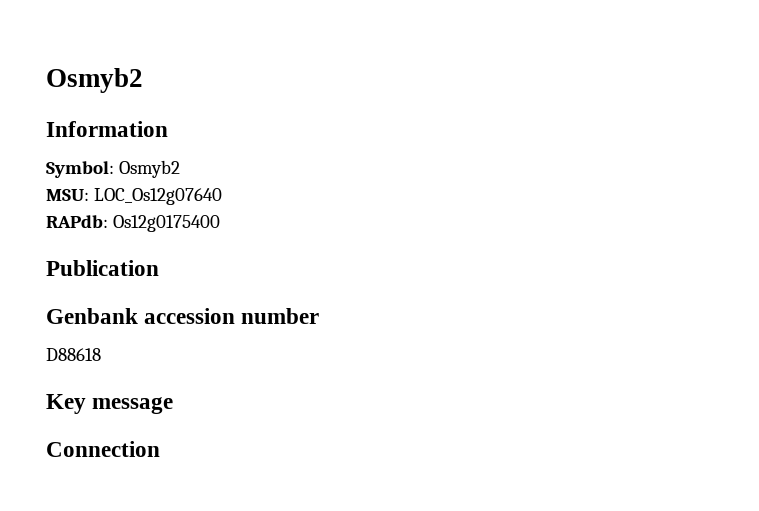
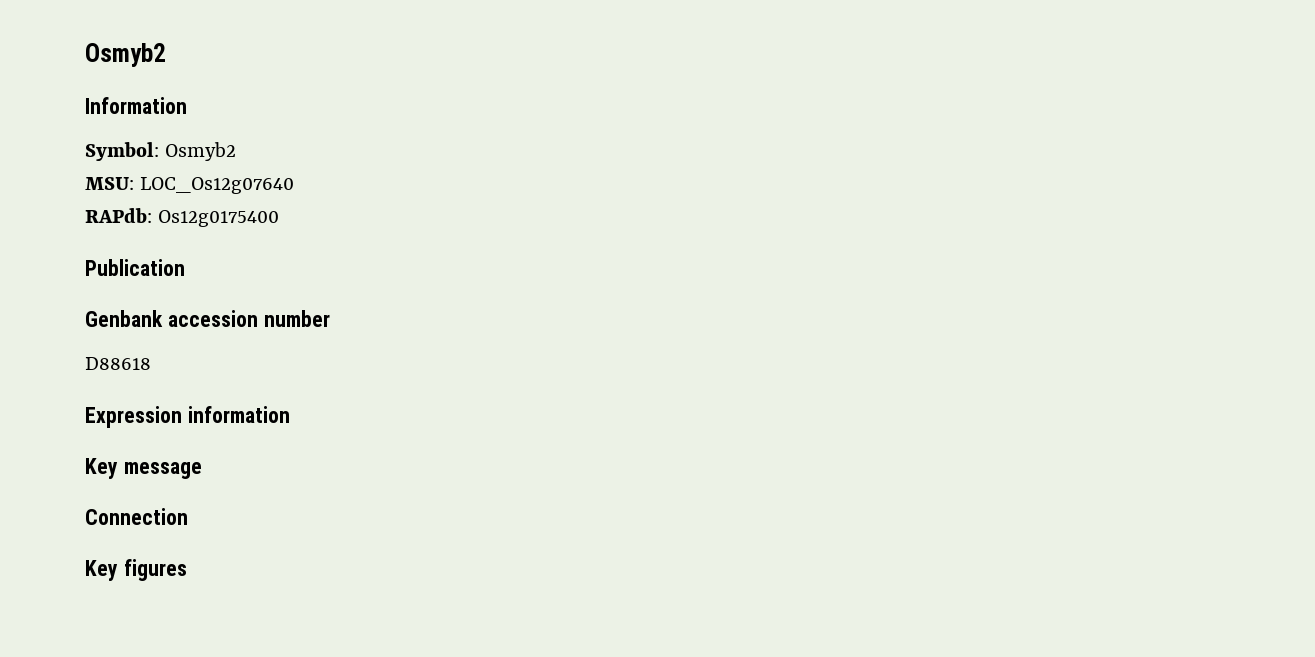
(101, 354) none -> [85,406,290,428] // Expression information
(160, 449) none -> [85,559,187,581] // Key figures

